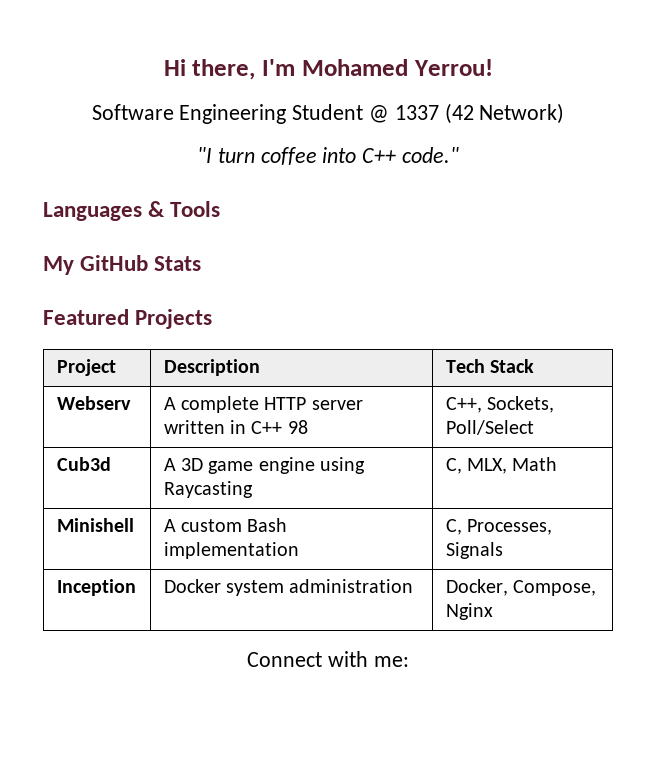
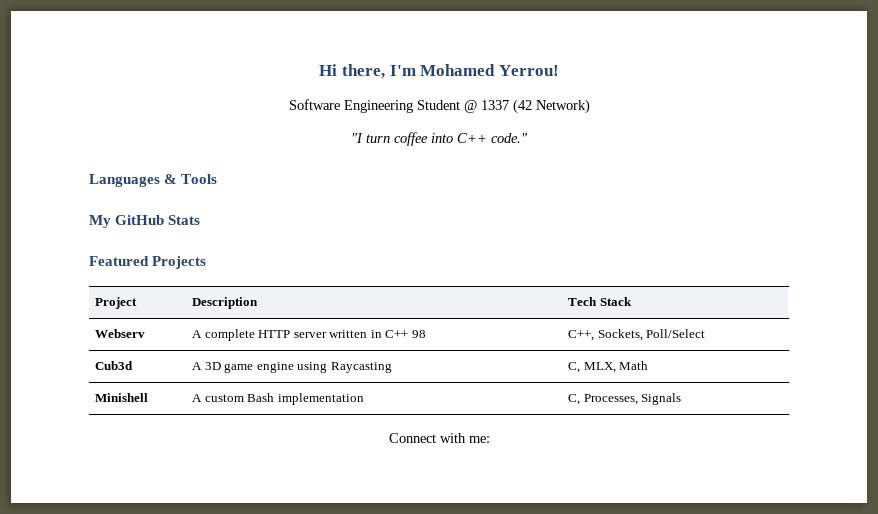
[56,579,136,596] [163,579,414,596] [445,579,597,596] [445,603,493,620] // Inception | Docker system administration | Docker, Compose, Nginx -> (682, 399) none

